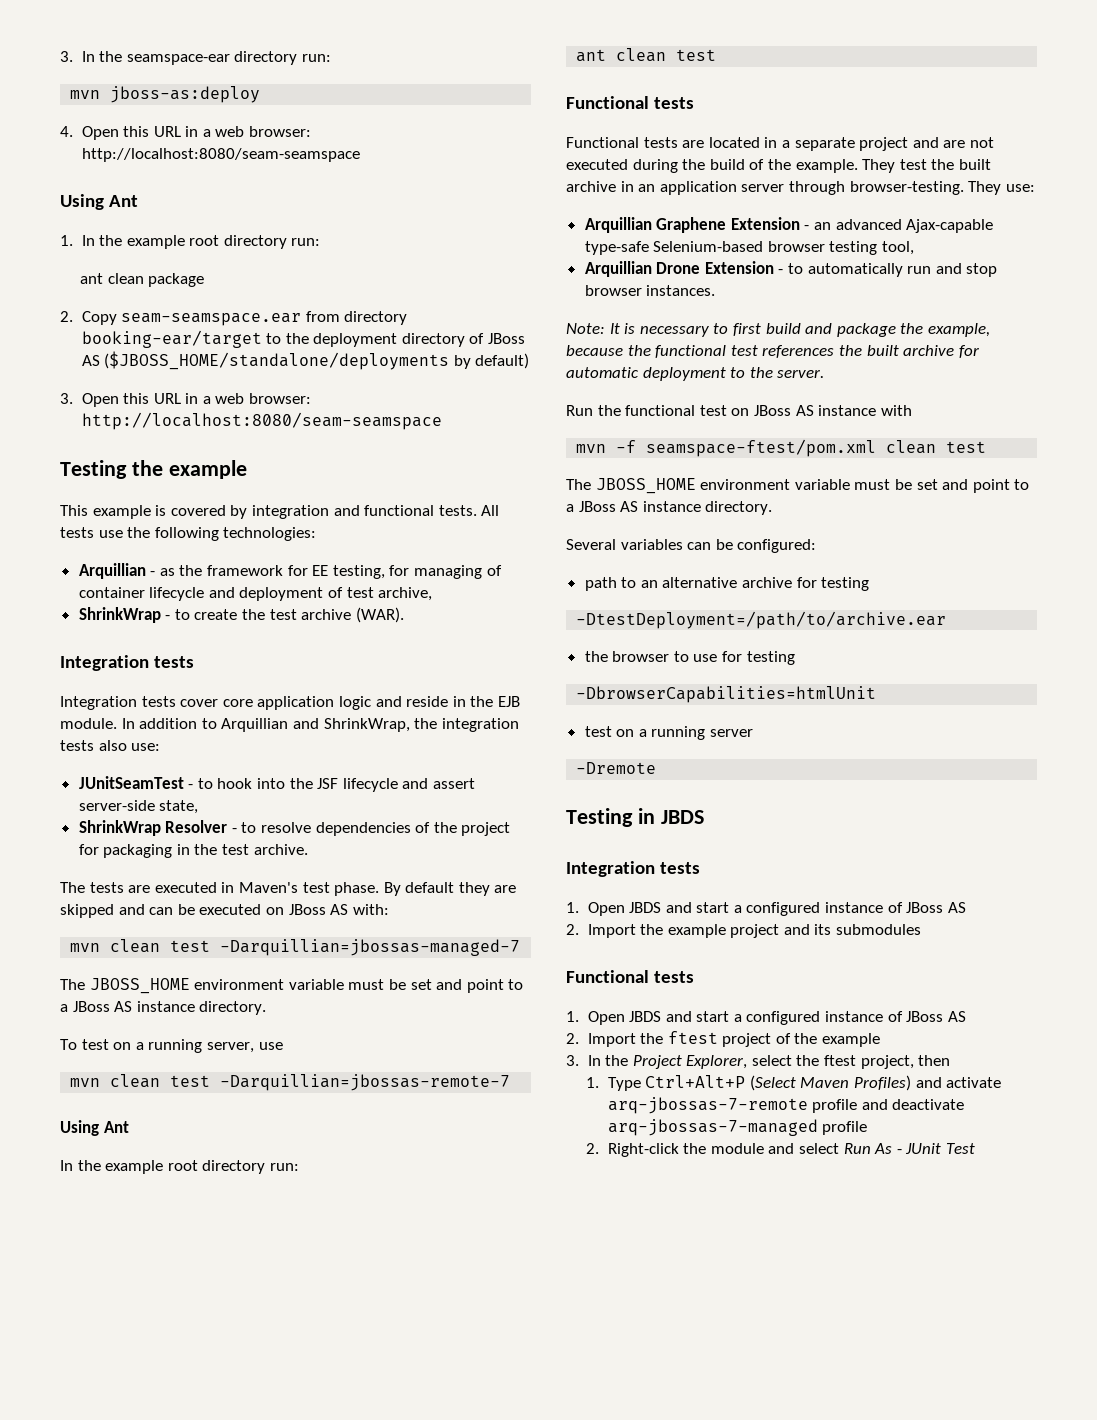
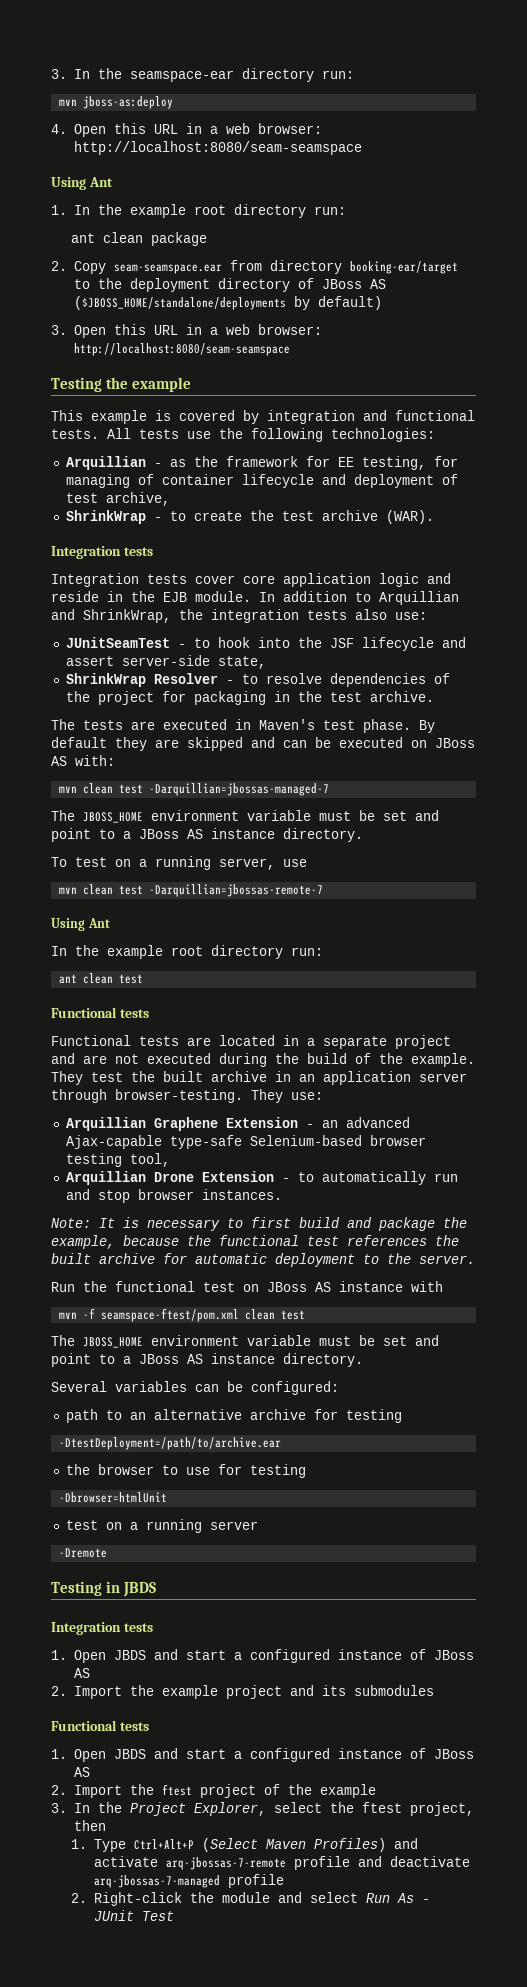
[576,686,877,703] -DbrowserCapabilities=htmlUnit -> [59,1492,168,1503] -Dbrowser=htmlUnit

